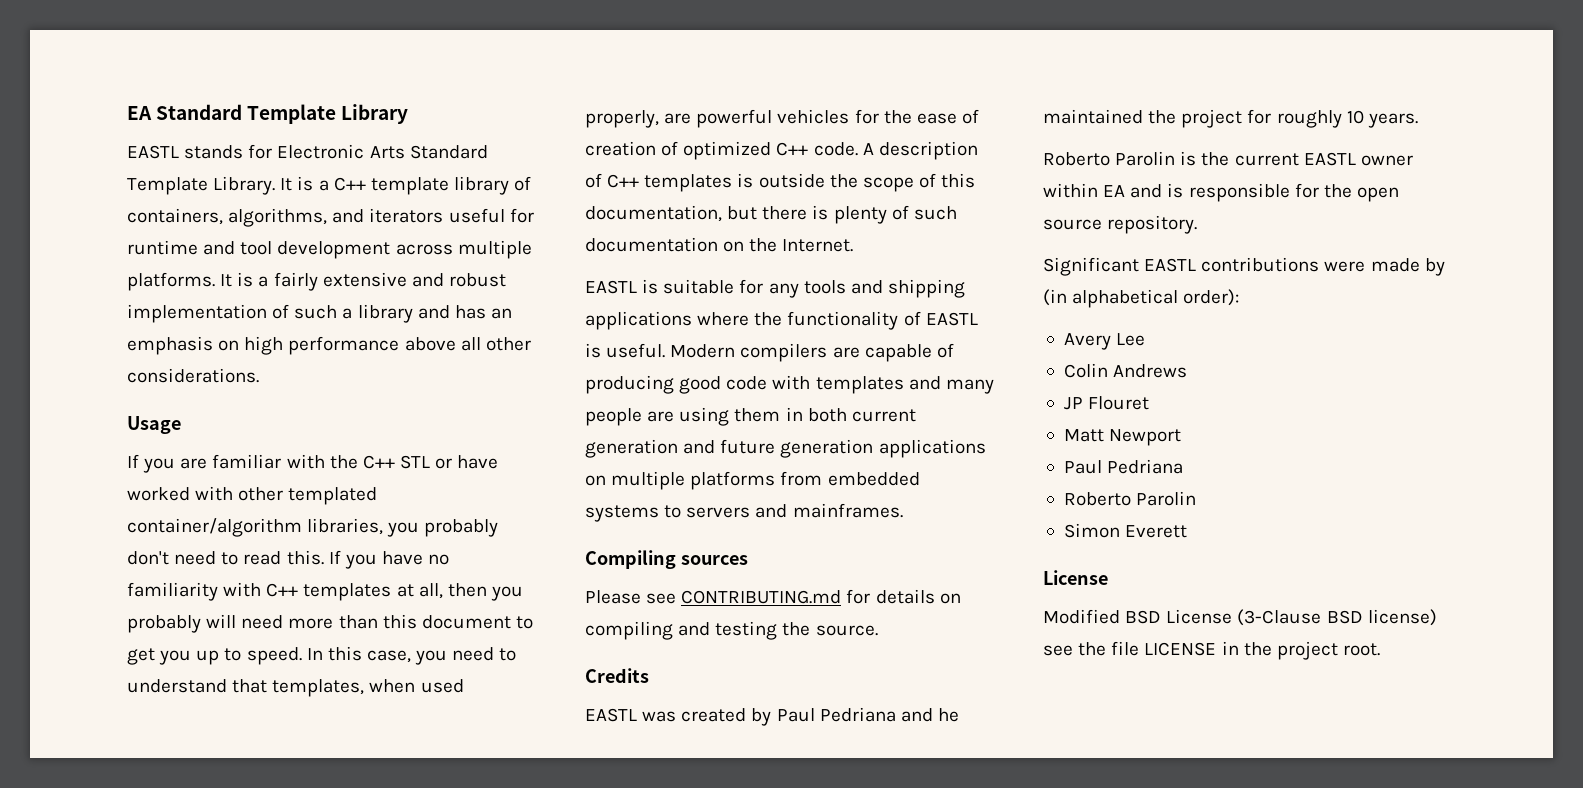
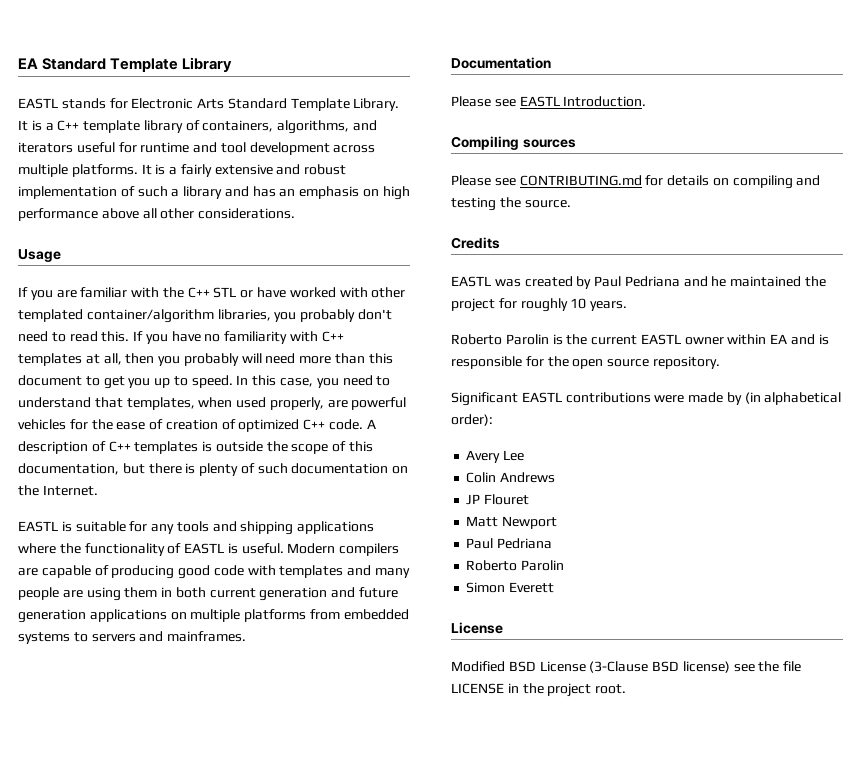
(903, 510) none -> [451,57,551,69] [451,96,647,107] // Documentation // Please see EASTL Introduction.

